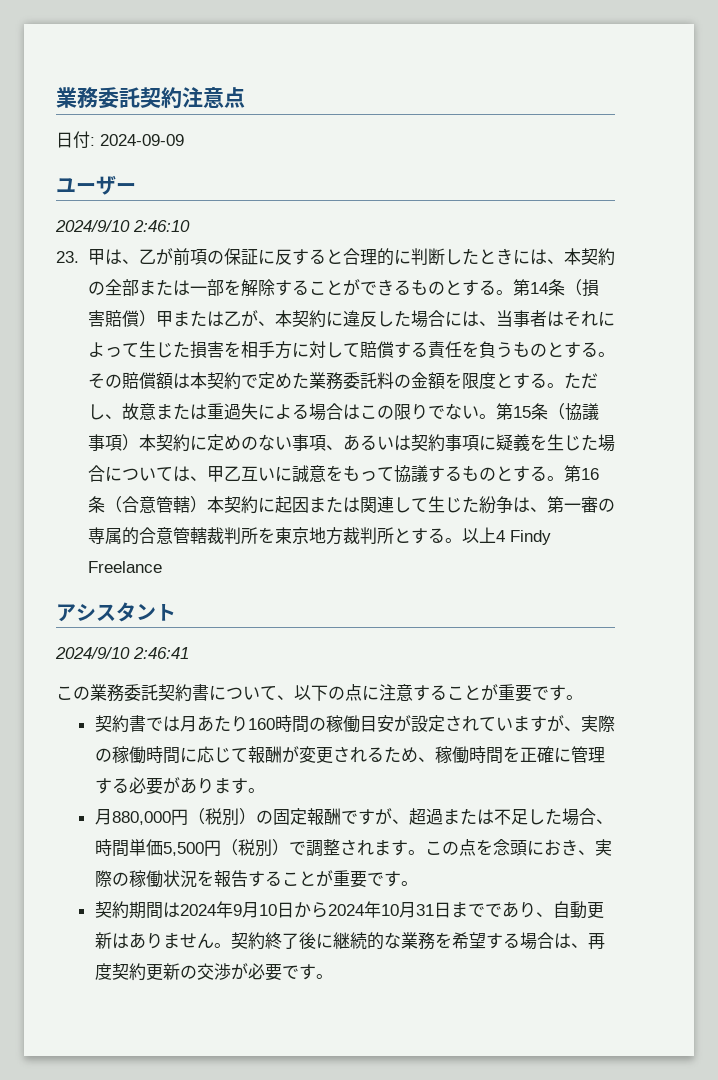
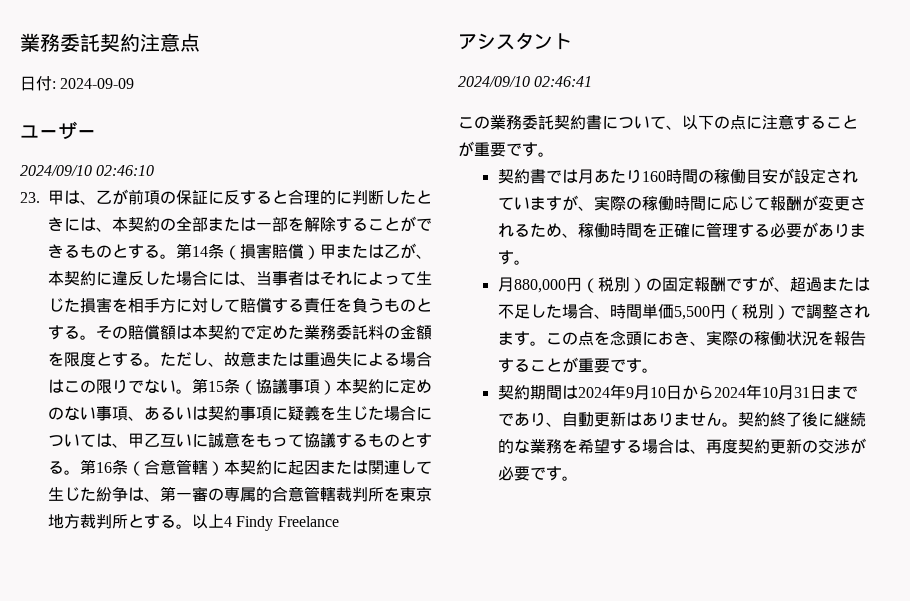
[55,220,190,232] 2024/9/10 2:46:10 -> [20,165,155,176] 2024/09/10 02:46:10
[55,647,189,659] 2024/9/10 2:46:41 -> [458,76,593,87] 2024/09/10 02:46:41

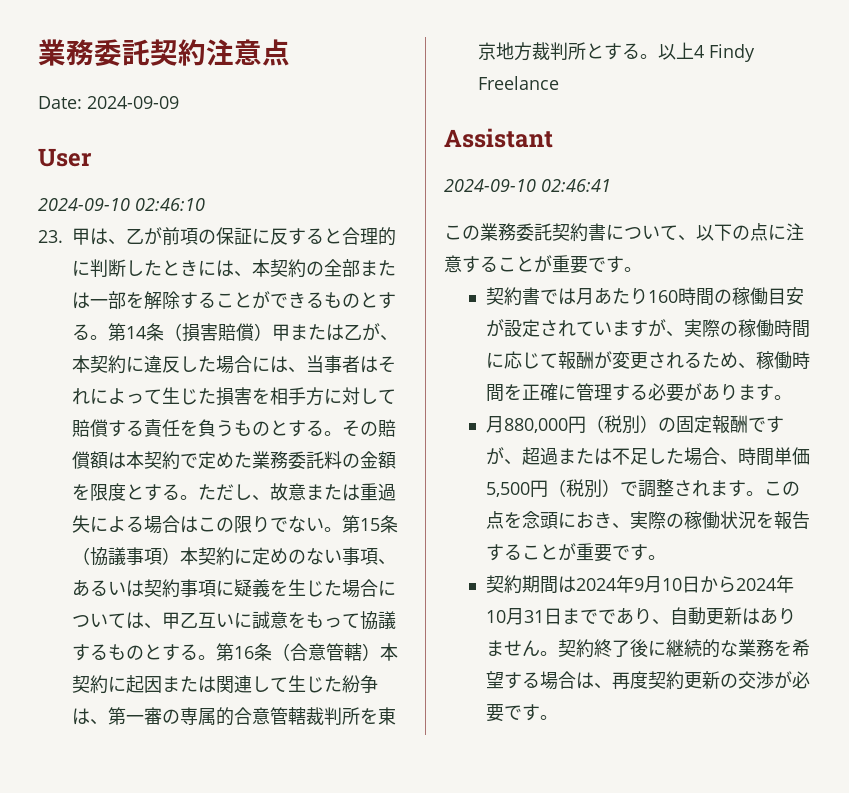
[20,76,56,91] 日付: -> [38,96,82,109] Date:
[20,121,96,140] [20,165,92,176] ユーザー // 2024/09/10 -> [38,148,92,167] [38,198,130,211] User // 2024-09-10
[458,32,572,50] [458,76,530,87] アシスタント // 2024/09/10 -> [444,128,553,148] [444,179,536,192] Assistant // 2024-09-10

